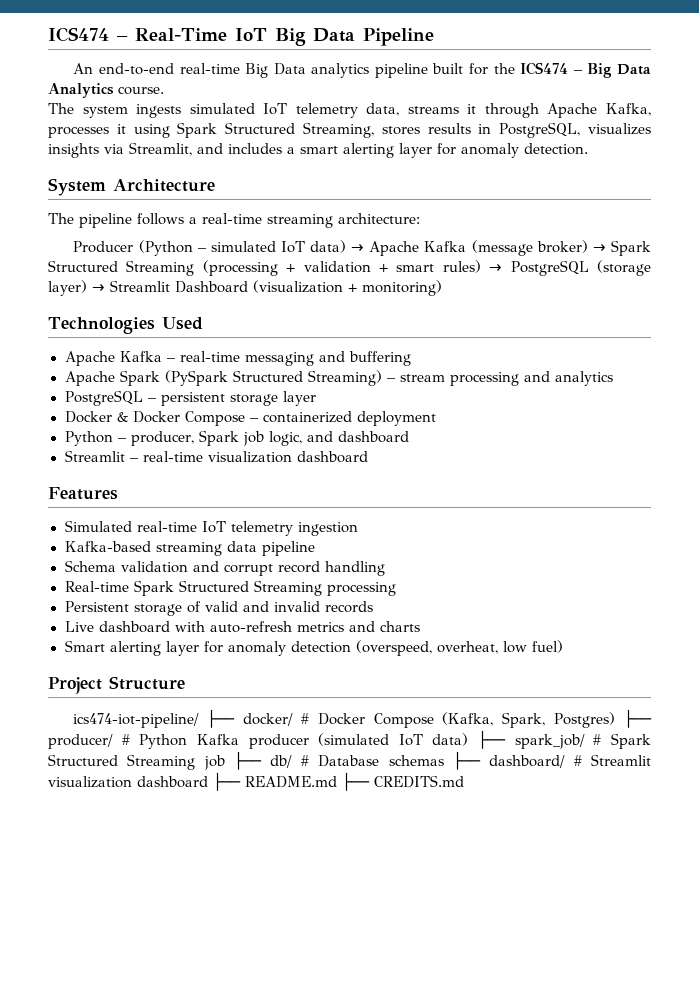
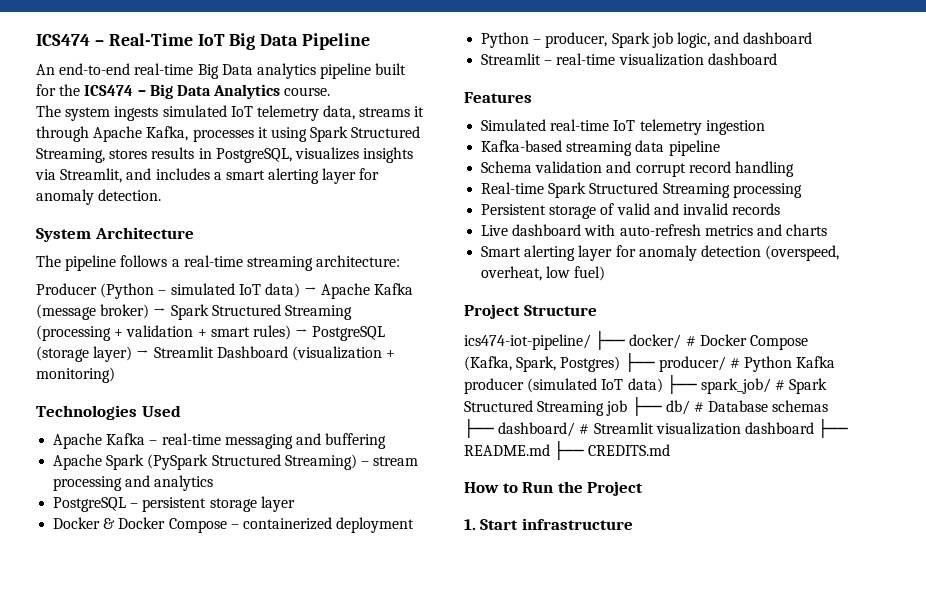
(464, 781) none -> [464,481,644,496] [464,518,633,530] // How to Run the Project // 1. Start infrastructure

